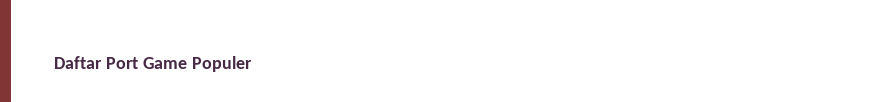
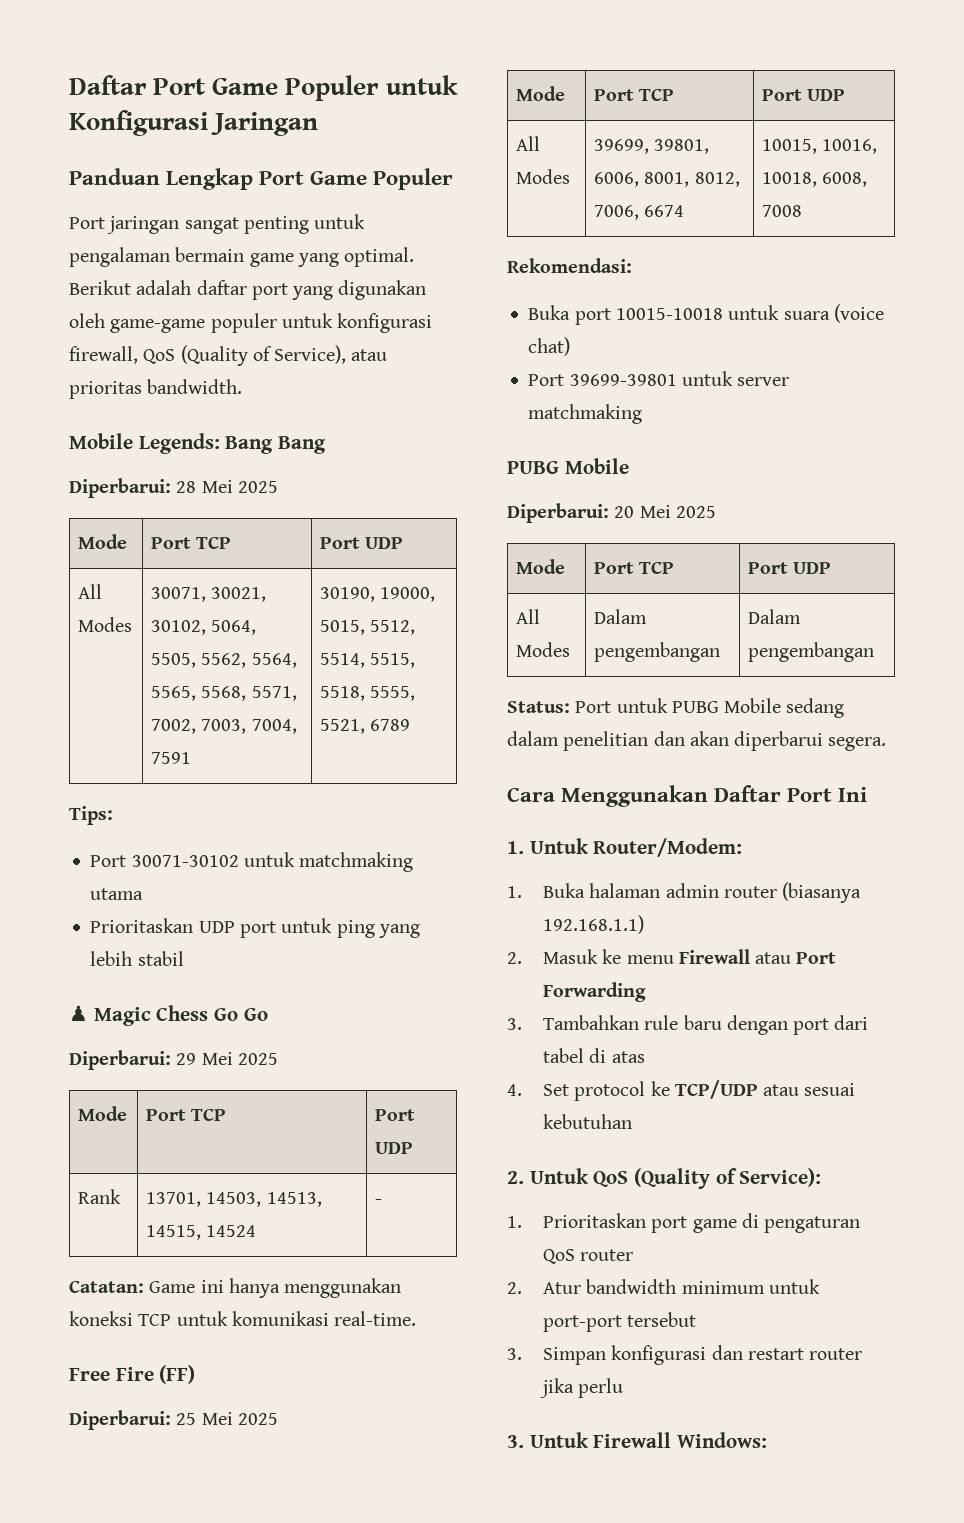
(252, 64) none -> [385,75,458,95] [69,110,319,136] [69,168,454,190] [69,214,366,234] [69,247,415,267] [69,280,427,300] [69,313,433,333] [69,345,388,366] [69,379,243,399] [69,433,327,454] [69,478,278,498] [78,534,128,549] [151,536,232,549] [320,537,404,549] [78,584,103,599] [78,617,133,632] [151,587,267,602] [151,620,257,635] [151,653,297,668] [151,686,297,701] [151,719,297,734] [151,752,192,764] [320,587,436,602] [320,620,416,635] [320,653,416,668] [320,686,416,701] [320,719,411,734] [69,806,113,825] [90,852,414,872] [90,888,144,900] [90,918,420,938] [90,951,184,966] [69,1005,268,1026] [69,1050,278,1070] [78,1106,128,1121] [146,1108,227,1121] [375,1109,416,1121] [375,1142,414,1154] [78,1189,122,1204] [146,1192,322,1207] [146,1225,257,1240] [375,1199,383,1204] [69,1278,402,1298] [69,1311,417,1326] [69,1365,196,1384] [69,1410,278,1430] [516,86,566,101] [594,88,675,101] [762,89,846,101] [516,136,541,151] [516,169,571,184] [594,139,710,154] [594,172,740,187] [594,205,685,220] [762,139,878,154] [762,172,868,187] [762,205,803,217] [507,258,632,273] [528,304,884,325] [528,337,571,356] [528,371,790,386] [528,404,643,424] [507,458,629,474] [507,503,716,523] [516,559,566,574] [594,561,675,574] [748,562,832,574] [516,609,541,624] [516,642,571,657] [594,609,648,624] [594,642,721,662] [748,609,802,624] [748,642,875,662] [507,698,845,718] [507,731,887,751] [507,785,868,807] [507,838,743,857] [507,882,862,903] [543,915,645,934] [507,949,837,964] [543,982,647,1002] [507,1015,869,1035] [543,1048,645,1063] [507,1080,856,1101] [543,1114,633,1129] [507,1168,822,1189] [507,1213,861,1233] [543,1249,634,1264] [507,1279,820,1294] [543,1312,697,1332] [507,1345,863,1365] [540,1378,624,1398] [507,1432,768,1448] untuk Konfigurasi Jaringan // Panduan Lengkap Port Game Populer // Port jaringan sangat penting untuk pengalaman bermain game yang optimal. Berikut adalah daftar port yang digunakan oleh game-game populer untuk konfigurasi firewall, QoS (Quality of Service), atau prioritas bandwidth. // Mobile Legends: Bang Bang // Diperbarui: 28 Mei 2025 // Mode | Port TCP | Port UDP // All Modes | 30071, 30021, 30102, 5064, 5505, 5562, 5564, 5565, 5568, 5571, 7002, 7003, 7004, 7591 | 30190, 19000, 5015, 5512, 5514, 5515, 5518, 5555, 5521, 6789 // Tips: // Port 30071-30102 untuk matchmaking utama // Prioritaskan UDP port untuk ping yang lebih stabil // ♟ Magic Chess Go Go // Diperbarui: 29 Mei 2025 // Mode | Port TCP | Port UDP // Rank | 13701, 14503, 14513, 14515, 14524 | - // Catatan: Game ini hanya menggunakan koneksi TCP untuk komunikasi real-time. // Free Fire (FF) // Diperbarui: 25 Mei 2025 // Mode | Port TCP | Port UDP // All Modes | 39699, 39801, 6006, 8001, 8012, 7006, 6674 | 10015, 10016, 10018, 6008, 7008 // Rekomendasi: // Buka port 10015-10018 untuk suara (voice chat) // Port 39699-39801 untuk server matchmaking // PUBG Mobile // Diperbarui: 20 Mei 2025 // Mode | Port TCP | Port UDP // All Modes | Dalam pengembangan | Dalam pengembangan // Status: Port untuk PUBG Mobile sedang dalam penelitian dan akan diperbarui segera. // Cara Menggunakan Daftar Port Ini // 1. Untuk Router/Modem: // 1. Buka halaman admin router (biasanya 192.168.1.1) // 2. Masuk ke menu Firewall atau Port Forwarding // 3. Tambahkan rule baru dengan port dari tabel di atas // 4. Set protocol ke TCP/UDP atau sesuai kebutuhan // 2. Untuk QoS (Quality of Service): // 1. Prioritaskan port game di pengaturan QoS router // 2. Atur bandwidth minimum untuk port-port tersebut // 3. Simpan konfigurasi dan restart router jika perlu // 3. Untuk Firewall Windows:

